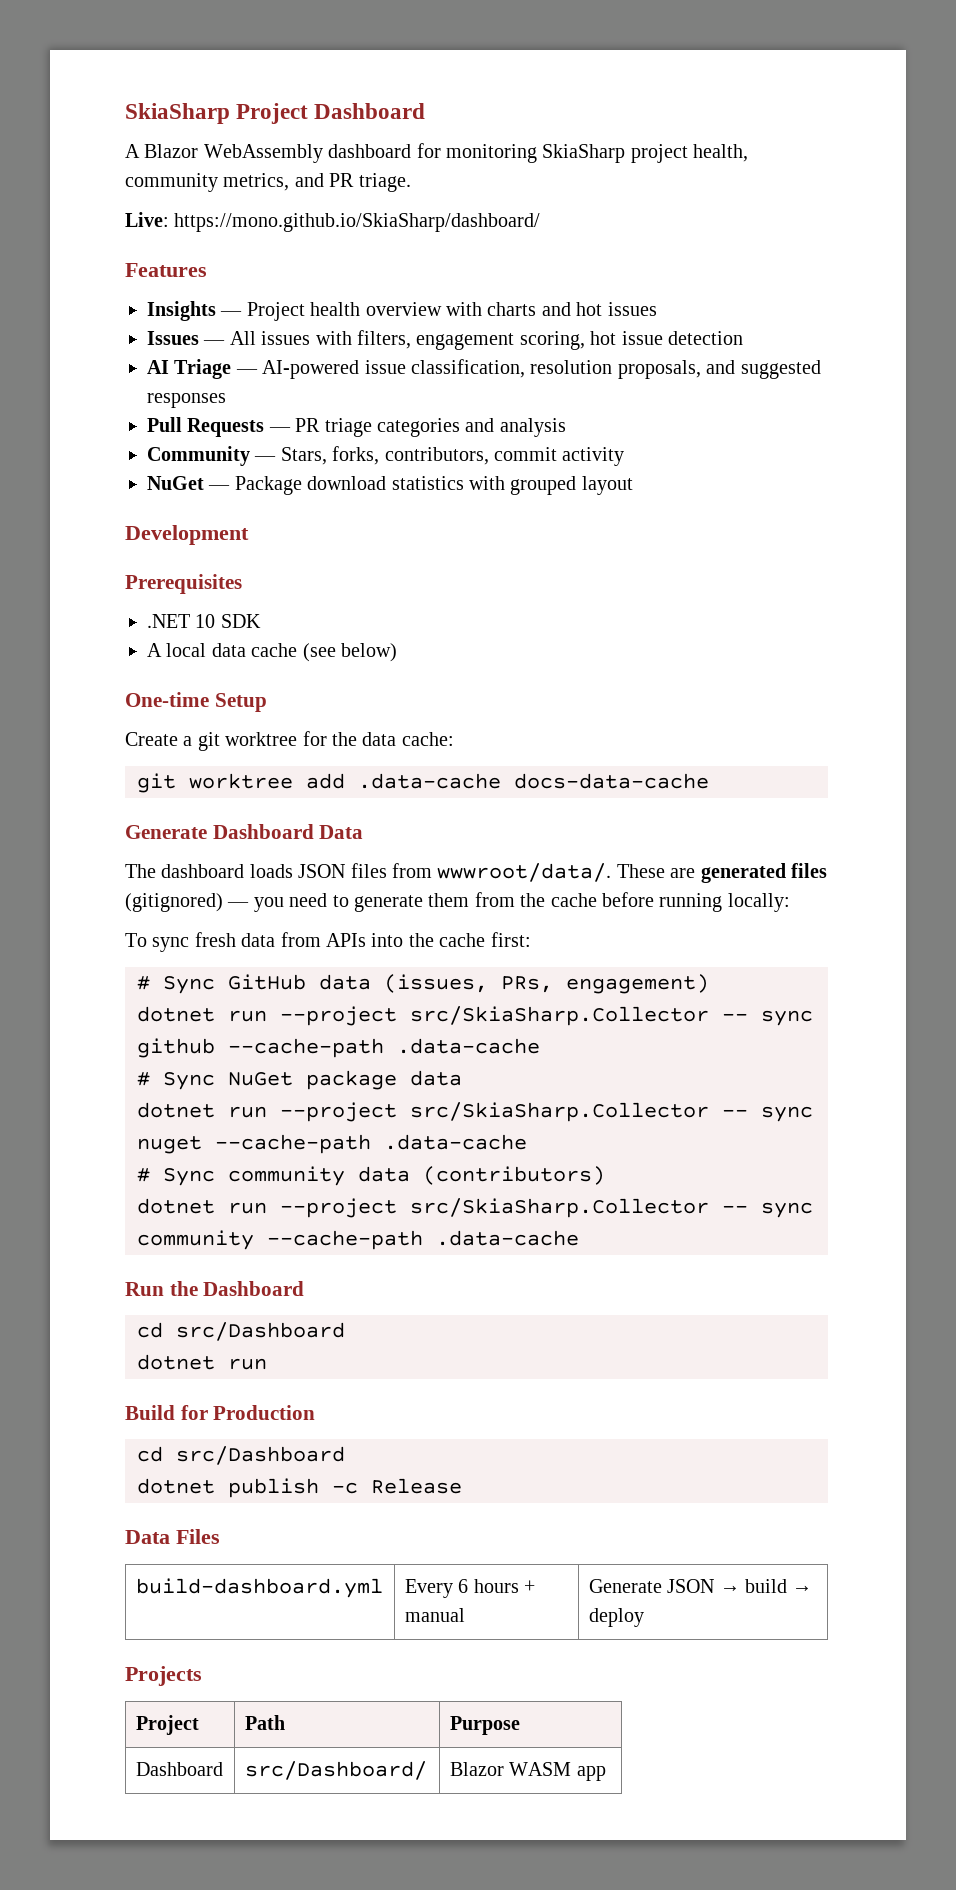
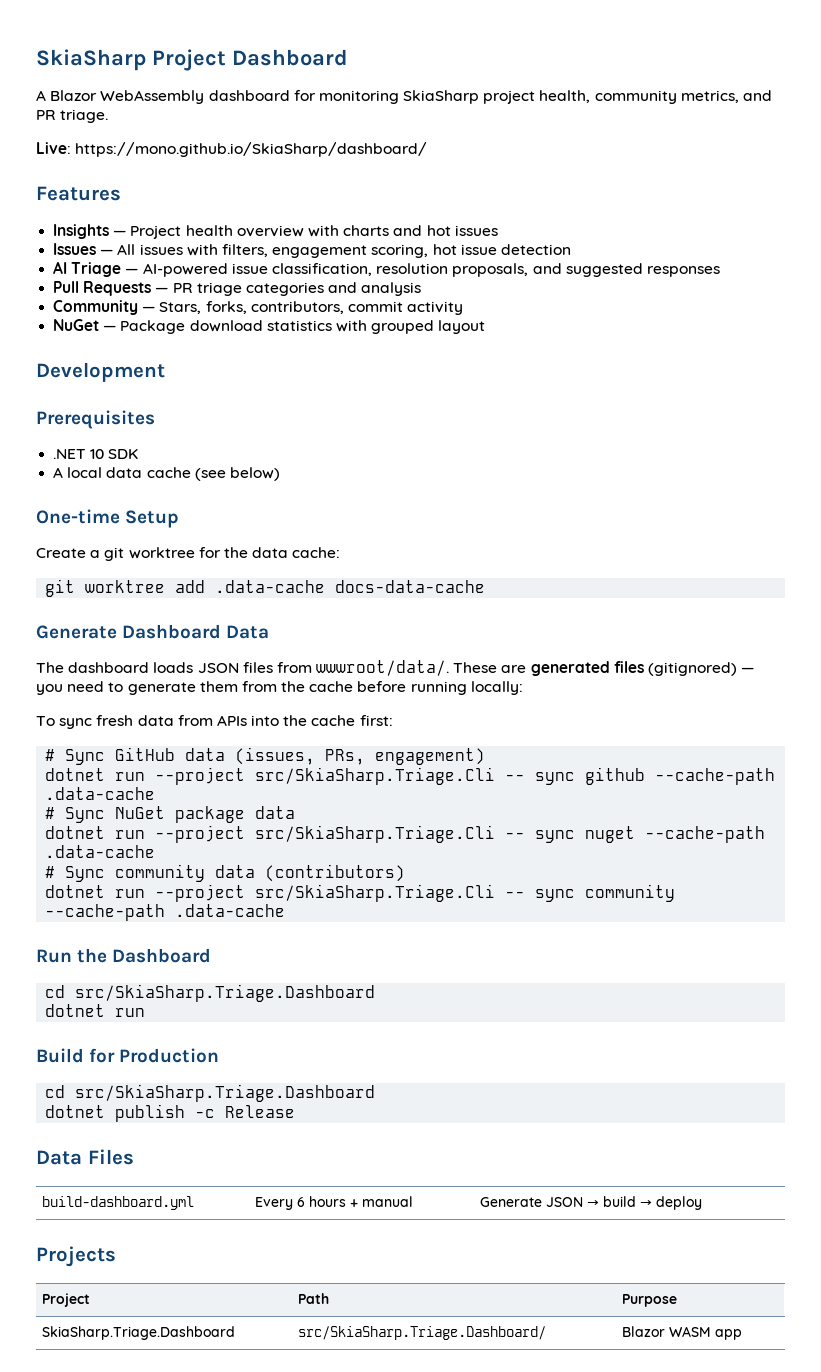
[410,1006,709,1026] src/SkiaSharp.Collector -> [255,767,496,785] src/SkiaSharp.Triage.Cli
[410,1102,709,1122] src/SkiaSharp.Collector -> [255,825,496,843] src/SkiaSharp.Triage.Cli
[410,1198,709,1218] src/SkiaSharp.Collector -> [255,884,496,902] src/SkiaSharp.Triage.Cli
[176,1322,345,1341] src/Dashboard -> [75,984,376,1002] src/SkiaSharp.Triage.Dashboard
[176,1446,345,1465] src/Dashboard -> [75,1084,376,1102] src/SkiaSharp.Triage.Dashboard
[135,1762,223,1776] [244,1761,427,1780] Dashboard | src/Dashboard/ -> [42,1326,236,1340] [298,1326,547,1340] SkiaSharp.Triage.Dashboard | src/SkiaSharp.Triage.Dashboard/

